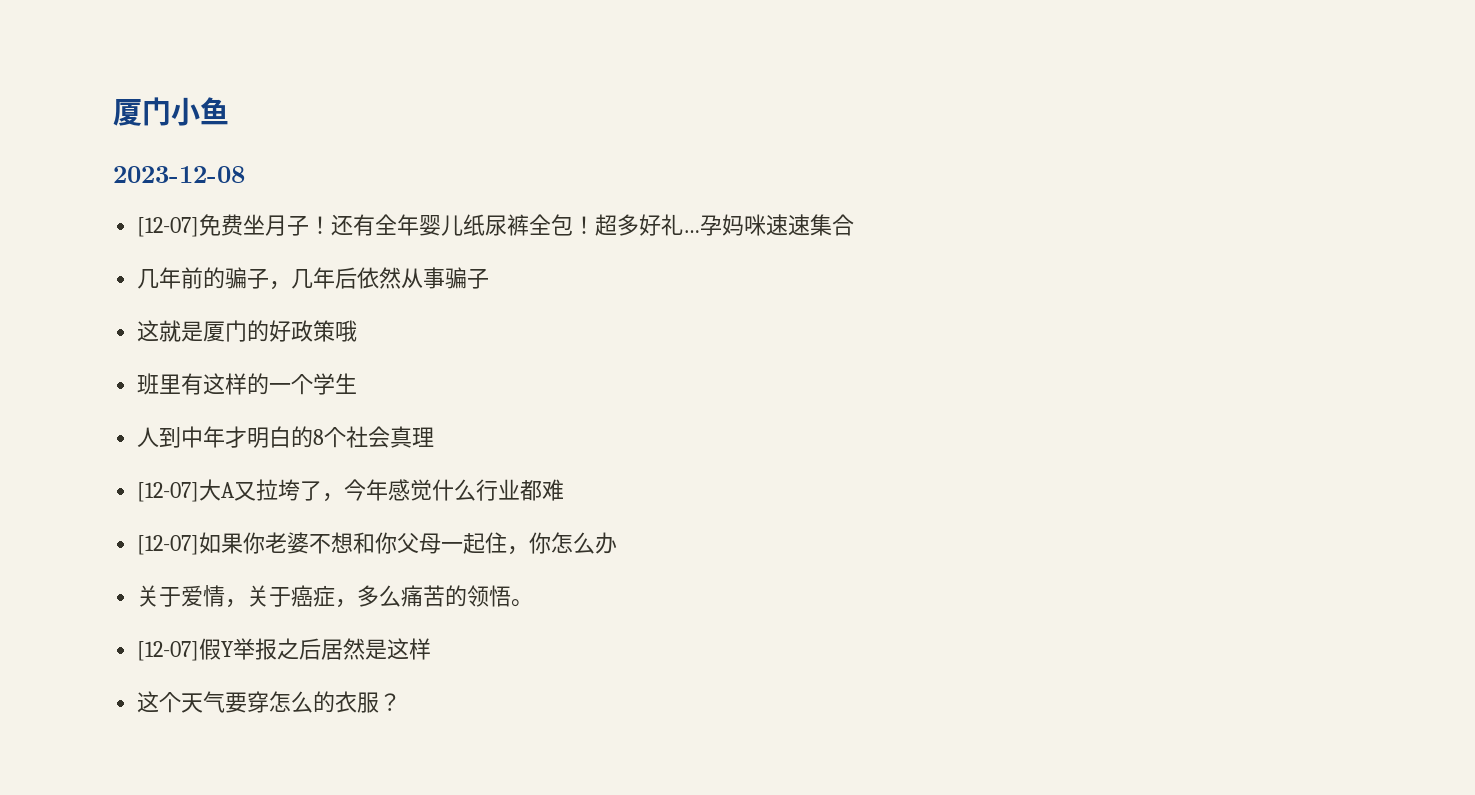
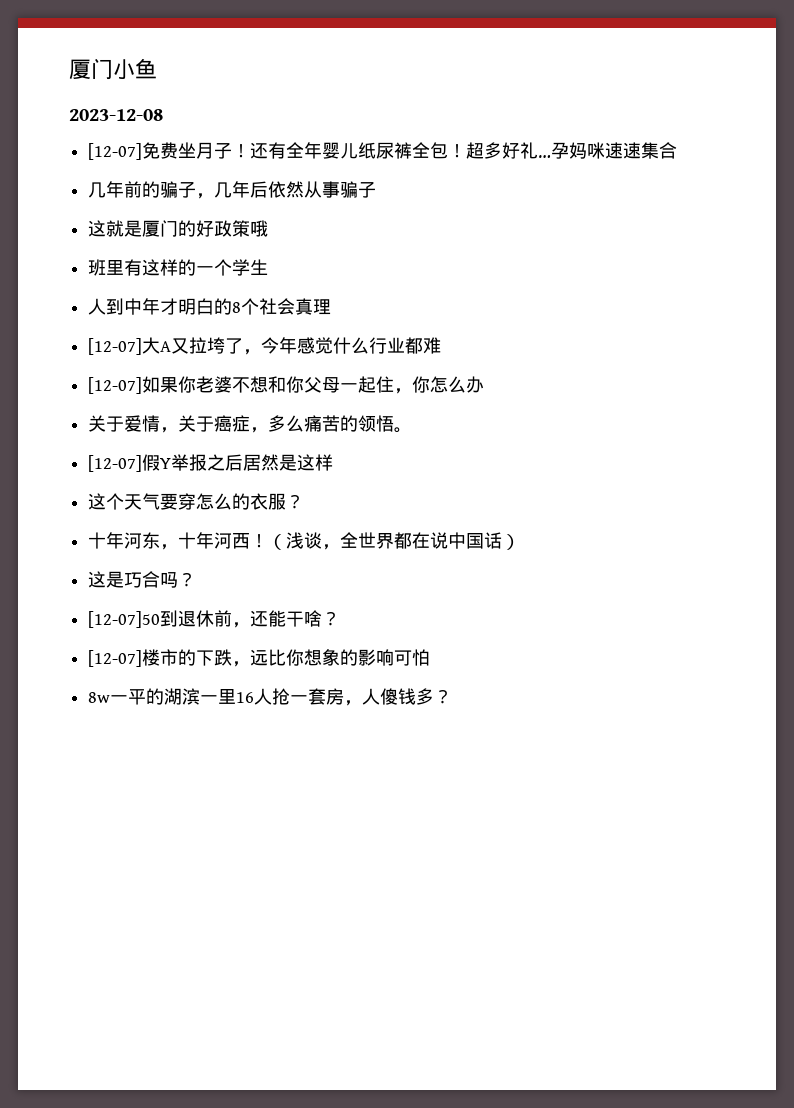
(402, 702) none -> [88,532,521,550] [88,571,197,588] [88,610,341,628] [88,649,431,667] [88,688,453,706] // 十年河东，十年河西！（浅谈，全世界都在说中国话） // 这是巧合吗？ // [12-07]50到退休前，还能干啥？ // [12-07]楼市的下跌，远比你想象的影响可怕 // 8w一平的湖滨一里16人抢一套房，人傻钱多？

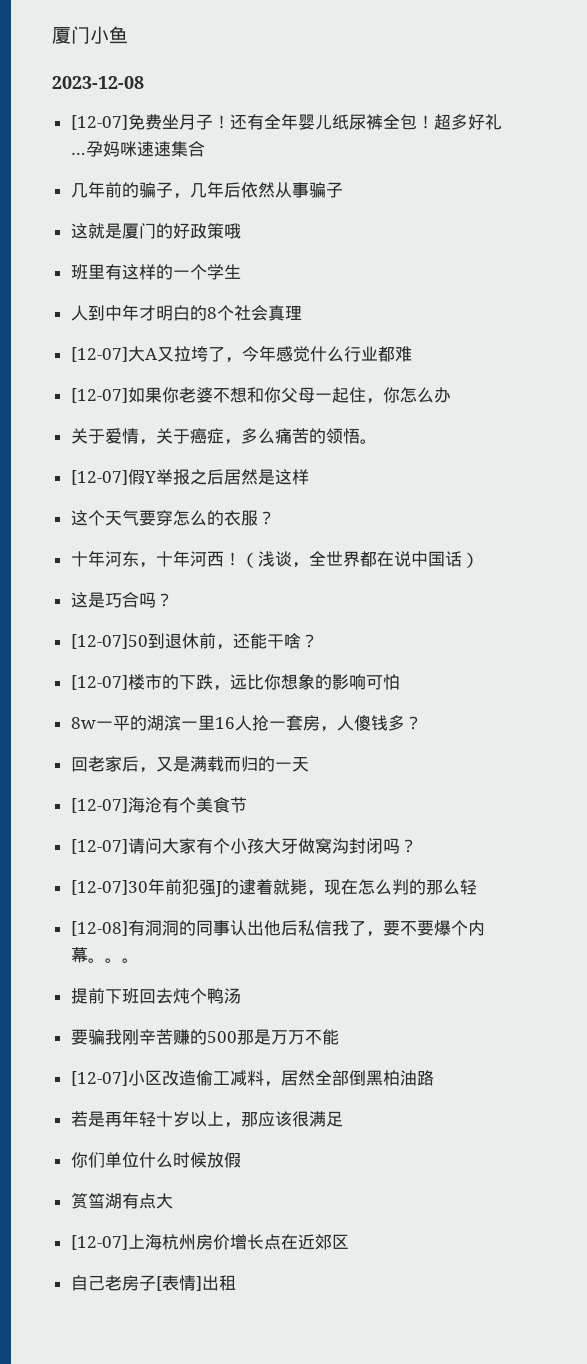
(453, 696) none -> [70,756,309,773] [70,797,247,813] [70,838,417,854] [70,878,477,897] [70,920,485,937] [70,947,139,963] [70,988,241,1004] [70,1029,339,1045] [70,1070,434,1087] [70,1110,343,1128] [70,1152,241,1168] [70,1193,173,1209] [70,1234,349,1250] [70,1275,236,1291] // 回老家后，又是满载而归的一天 // [12-07]海沧有个美食节 // [12-07]请问大家有个小孩大牙做窝沟封闭吗？ // [12-07]30年前犯强J的逮着就毙，现在怎么判的那么轻 // [12-08]有洞洞的同事认出他后私信我了，要不要爆个内幕。。。 // 提前下班回去炖个鸭汤 // 要骗我刚辛苦赚的500那是万万不能 // [12-07]小区改造偷工减料，居然全部倒黑柏油路 // 若是再年轻十岁以上，那应该很满足 // 你们单位什么时候放假 // 筼筜湖有点大 // [12-07]上海杭州房价增长点在近郊区 // 自己老房子[表情]出租

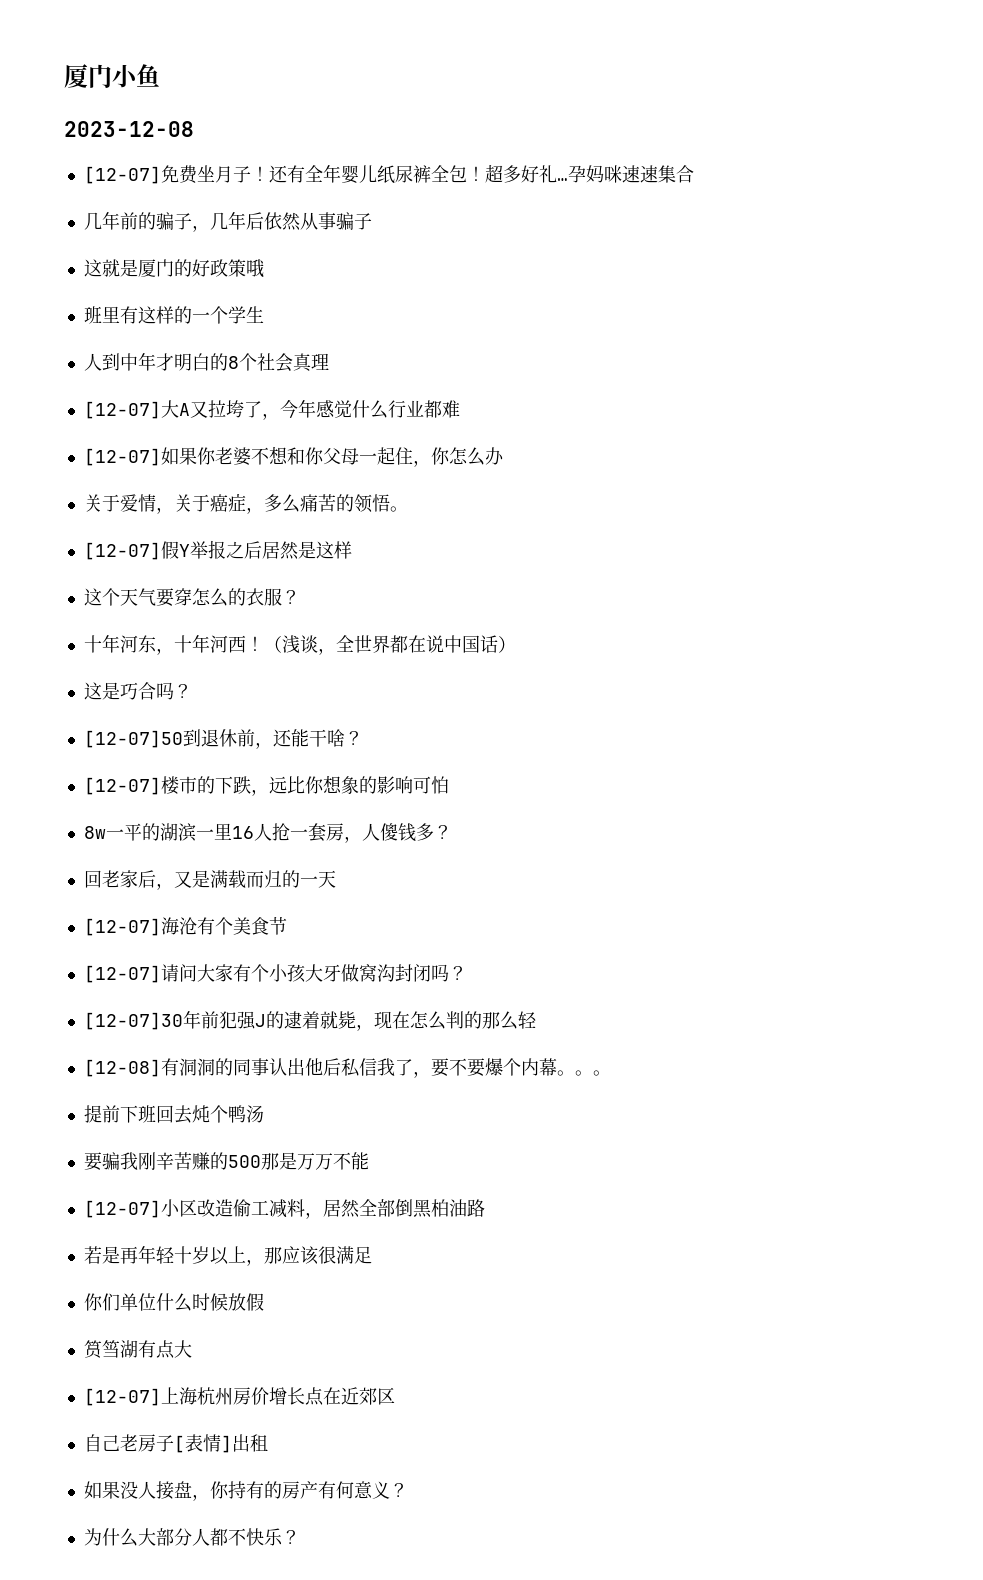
(236, 1283) none -> [83,1481,408,1501] [83,1528,300,1547] // 如果没人接盘，你持有的房产有何意义？ // 为什么大部分人都不快乐？

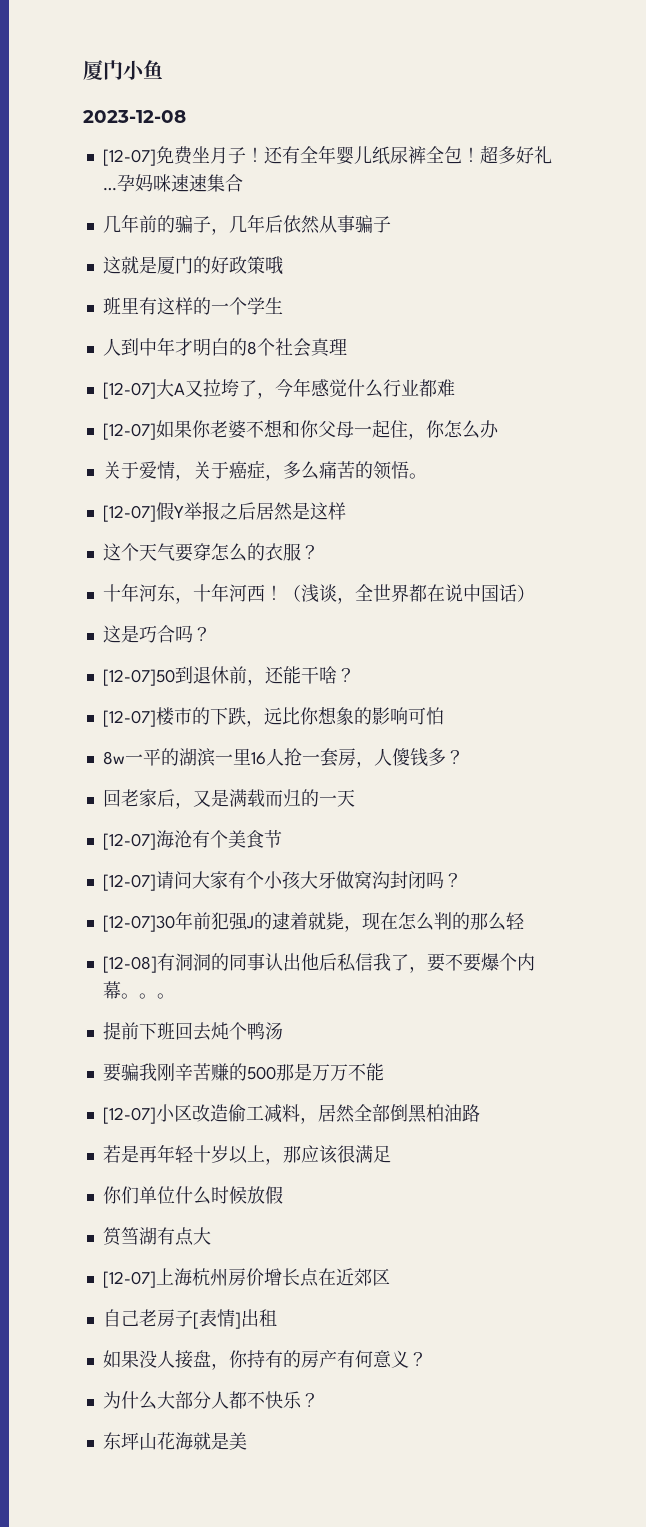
(300, 1537) none -> [102,1432,247,1450] // 东坪山花海就是美

